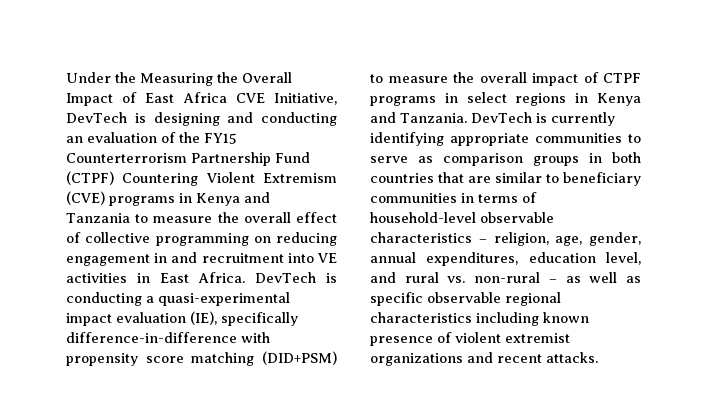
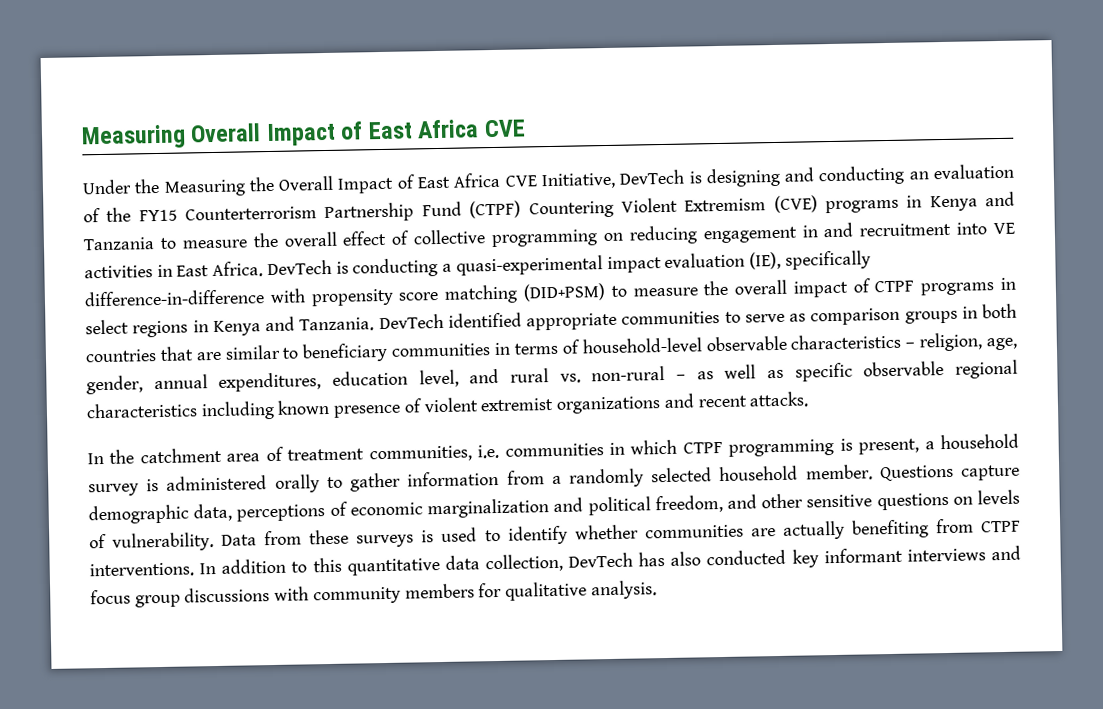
(66, 77) none -> [81,119,526,150] Measuring Overall Impact of East Africa CVE //
[535,112,615,126] [370,132,444,146] is currently identifying -> [447,312,522,328] identified
(598, 357) none -> [87,433,1019,465] [88,464,1020,497] [88,489,1020,525] [89,518,1021,552] [89,545,1021,578] [90,580,657,608] // In the catchment area of treatment communities, i.e. communities in which CTPF programming is present, a household survey is administered orally to gather information from a randomly selected household member. Questions capture demographic data, perceptions of economic marginalization and political freedom, and other sensitive questions on levels of vulnerability. Data from these surveys is used to identify whether communities are actually benefiting from CTPF interventions. In addition to this quantitative data collection, DevTech has also conducted key informant interviews and focus group discussions with community members for qualitative analysis.

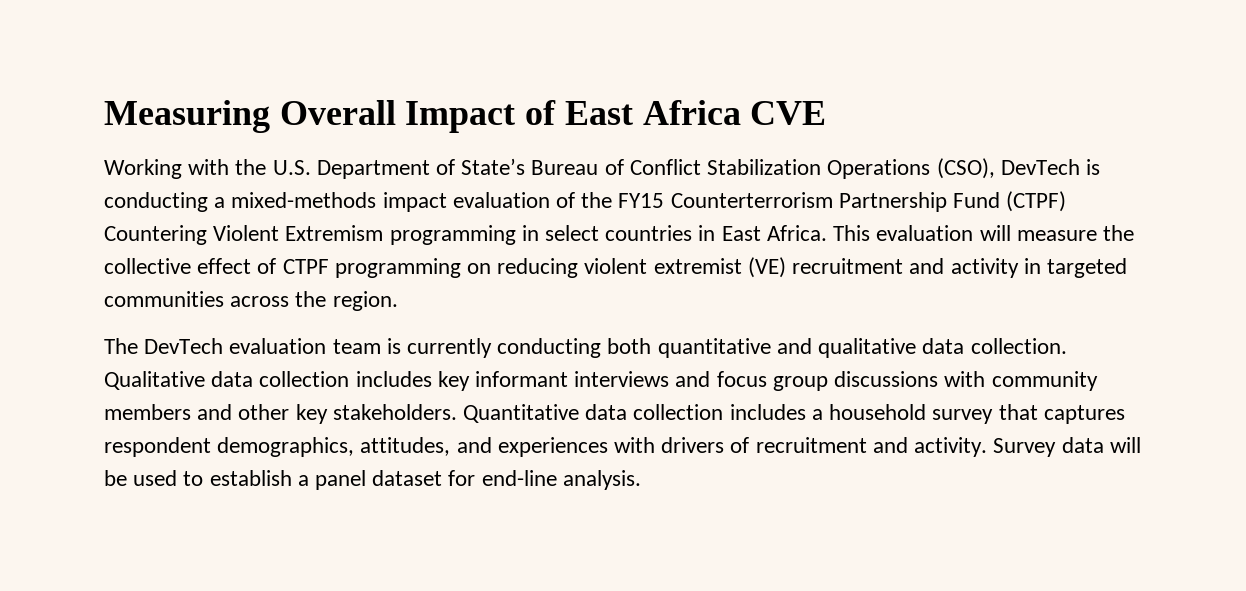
[82,165,929,197] Under the Measuring the Overall Impact of East Africa CVE Initiative, DevTech is designing and conducting an -> [104,158,1100,179] [104,192,447,212] Working with the U.S. Department of State’s Bureau of Conflict Stabilization Operations (CSO), DevTech is conducting a mixed-methods impact
[773,191,1016,214] [83,231,338,251] (CVE) programs in Kenya and Tanzania to measure the overall -> [389,225,1134,245] [104,258,191,274] programming in select countries in East Africa. This evaluation will measure the collective
[413,229,487,245] collective -> [282,259,329,274] CTPF
[702,222,1015,244] [84,250,871,279] [84,277,1017,307] [85,303,1017,338] [85,332,1018,363] [86,359,1018,395] [86,391,809,421] [87,433,1019,465] [88,464,1020,497] [88,489,1020,525] [89,518,1021,552] [89,549,787,578] engagement in and recruitment into VE activities in East Africa. DevTech is conducting a quasi-experimental impact evaluation (IE), specifically difference-in-difference with propensity score matching (DID+PSM) to measure the overall impact of CTPF programs in select regions in Kenya and Tanzania. DevTech identified appropriate communities to serve as comparison groups in both countries that are similar to beneficiary communities in terms of household-level observable characteristics – religion, age, gender, annual expenditures, education level, and rural vs. non-rural – as well as specific observable regional characteristics including known presence of violent extremist organizations and recent attacks. // In the catchment area of treatment communities, i.e. communities in which CTPF programming is present, a household survey is administered orally to gather information from a randomly selected household member. Questions capture demographic data, perceptions of economic marginalization and political freedom, and other sensitive questions on levels of vulnerability. Data from these surveys is used to identify whether communities are actually benefiting from CTPF interventions. In addition to this quantitative data collection, DevTech has also conducted -> [584,257,1127,278] [104,291,398,311] [104,338,1067,358] [104,371,432,390] violent extremist (VE) recruitment and activity in targeted communities across the region. // The DevTech evaluation team is currently conducting both quantitative and qualitative data collection. Qualitative data collection includes
[478,581,588,601] for qualitative -> [197,404,1125,424] [104,437,1141,457] [104,470,557,490] and other key stakeholders. Quantitative data collection includes a household survey that captures respondent demographics, attitudes, and experiences with drivers of recruitment and activity. Survey data will be used to establish a panel dataset for end-line

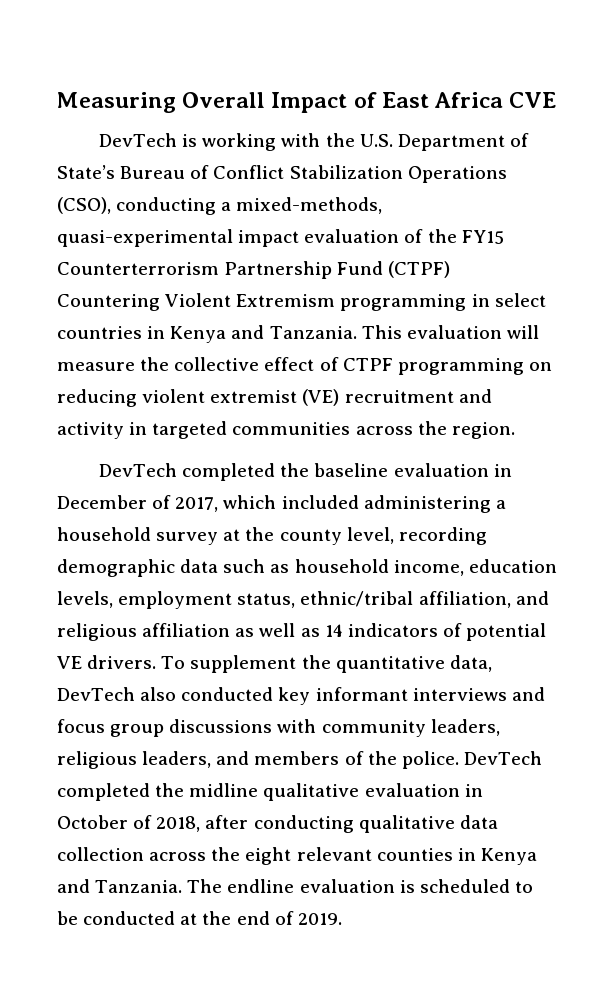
[104,159,182,179] Working -> [99,133,277,151] DevTech is working
[1000,159,1100,175] [104,192,377,212] DevTech is conducting a mixed-methods -> [116,197,383,215] [57,229,233,247] conducting a mixed-methods, quasi-experimental
[721,225,827,241] East Africa. -> [170,325,357,343] Kenya and Tanzania.
[104,338,1067,358] [104,371,432,390] The DevTech evaluation team is currently conducting both quantitative and qualitative data collection. Qualitative data collection includes -> [99,463,512,481] [57,495,506,513] [57,527,487,545] [57,559,557,577] [57,591,549,609] [57,623,547,641] [57,655,492,673] [57,687,274,701] DevTech completed the baseline evaluation in December of 2017, which included administering a household survey at the county level, recording demographic data such as household income, education levels, employment status, ethnic/tribal affiliation, and religious affiliation as well as 14 indicators of potential VE drivers. To supplement the quantitative data, DevTech also conducted
[104,404,1125,424] [104,437,1141,457] [104,470,641,490] members and other key stakeholders. Quantitative data collection includes a household survey that captures respondent demographics, attitudes, and experiences with drivers of recruitment and activity. Survey data will be used to establish a panel dataset for end-line analysis. -> [430,719,500,736] [57,751,542,769] [57,783,483,801] [57,815,498,833] [57,847,537,865] [57,879,533,893] [57,911,342,925] leaders, religious leaders, and members of the police. DevTech completed the midline qualitative evaluation in October of 2018, after conducting qualitative data collection across the eight relevant counties in Kenya and Tanzania. The endline evaluation is scheduled to be conducted at the end of 2019.

